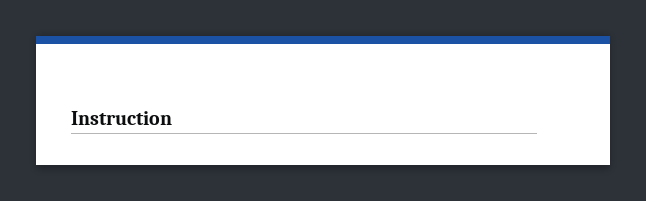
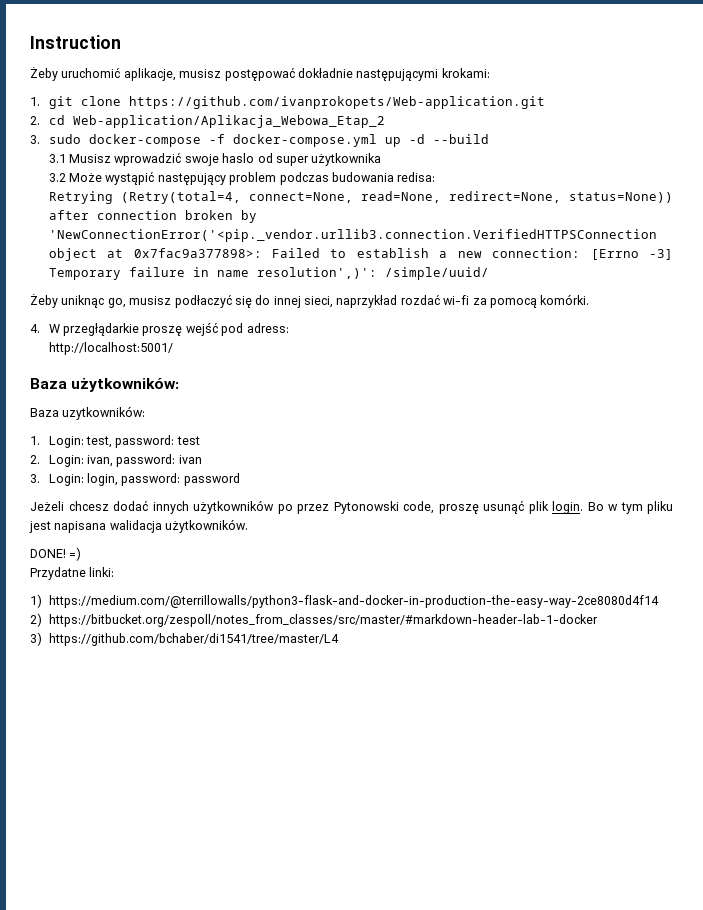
(172, 118) none -> [30,67,490,81] [30,96,545,109] [30,115,385,128] [30,134,489,147] [48,152,382,166] [48,171,436,185] [48,191,673,204] [48,210,257,223] [48,229,657,242] [48,248,673,261] [48,267,489,280] [30,294,590,308] [30,322,289,336] [48,342,173,355] [30,378,180,392] [30,406,146,420] [30,435,200,448] [30,454,202,467] [30,473,240,486] [30,500,673,514] [29,519,249,533] [30,547,82,561] [30,567,115,580] [30,594,659,608] [30,613,598,627] [30,632,339,646] // Żeby uruchomić aplikacje, musisz postępować dokładnie następującymi krokami: // 1. git clone https://github.com/ivanprokopets/Web-application.git // 2. cd Web-application/Aplikacja_Webowa_Etap_2 // 3. sudo docker-compose -f docker-compose.yml up -d --build // 3.1 Musisz wprowadzić swoje haslo od super użytkownika // 3.2 Może wystąpić następujący problem podczas budowania redisa: // Retrying (Retry(total=4, connect=None, read=None, redirect=None, status=None)) after connection broken by 'NewConnectionError('<pip._vendor.urllib3.connection.VerifiedHTTPSConnection object at 0x7fac9a377898>: Failed to establish a new connection: [Errno -3] Temporary failure in name resolution',)': /simple/uuid/ // Żeby uniknąc go, musisz podłaczyć się do innej sieci, naprzykład rozdać wi-fi za pomocą komórki. // 4. W przegłądarkie proszę wejść pod adress: // http://localhost:5001/ // Baza użytkowników: // Baza uzytkowników: // 1. Login: test, password: test // 2. Login: ivan, password: ivan // 3. Login: login, password: password // Jeżeli chcesz dodać innych użytkowników po przez Pytonowski code, proszę usunąć plik login. Bo w tym pliku jest napisana walidacja użytkowników. // DONE! =) // Przydatne linki: // 1) https://medium.com/@terrillowalls/python3-flask-and-docker-in-production-the-easy-way-2ce8080d4f14 // 2) https://bitbucket.org/zespoll/notes_from_classes/src/master/#markdown-header-lab-1-docker // 3) https://github.com/bchaber/di1541/tree/master/L4

